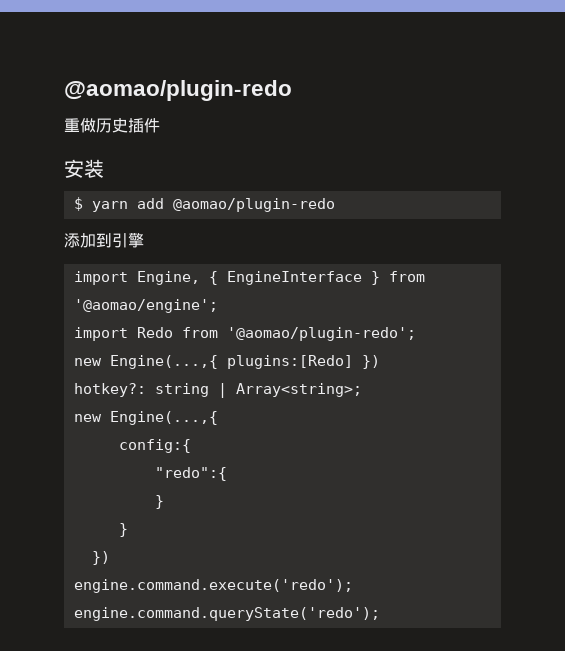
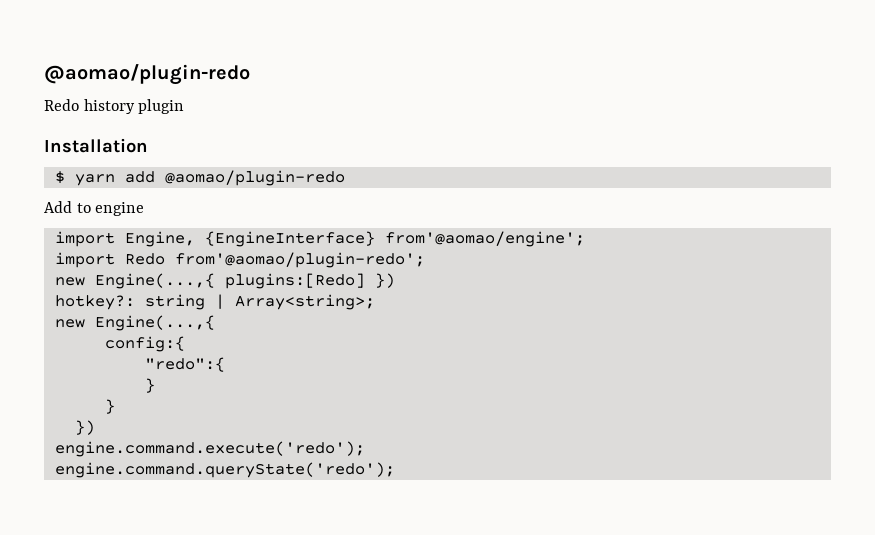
[64,80,292,101] [64,118,160,133] [64,159,104,178] @aomao/plugin-redo // 重做历史插件 // 安装 -> [44,64,250,85] [44,99,185,114] [44,138,148,153] @aomao/plugin-redo // Redo history plugin // Installation
[64,233,144,248] 添加到引擎 -> [44,201,145,216] Add to engine
[208,271,425,285] [73,299,218,313] { EngineInterface } from '@aomao/engine'; -> [204,231,585,247] {EngineInterface} from'@aomao/engine';
[181,327,416,341] from '@aomao/plugin-redo'; -> [174,252,425,268] from'@aomao/plugin-redo';

